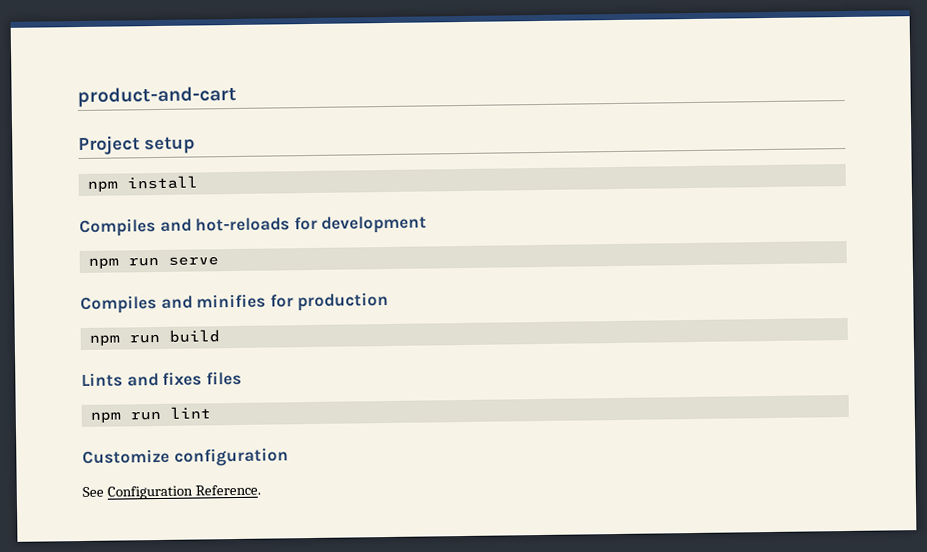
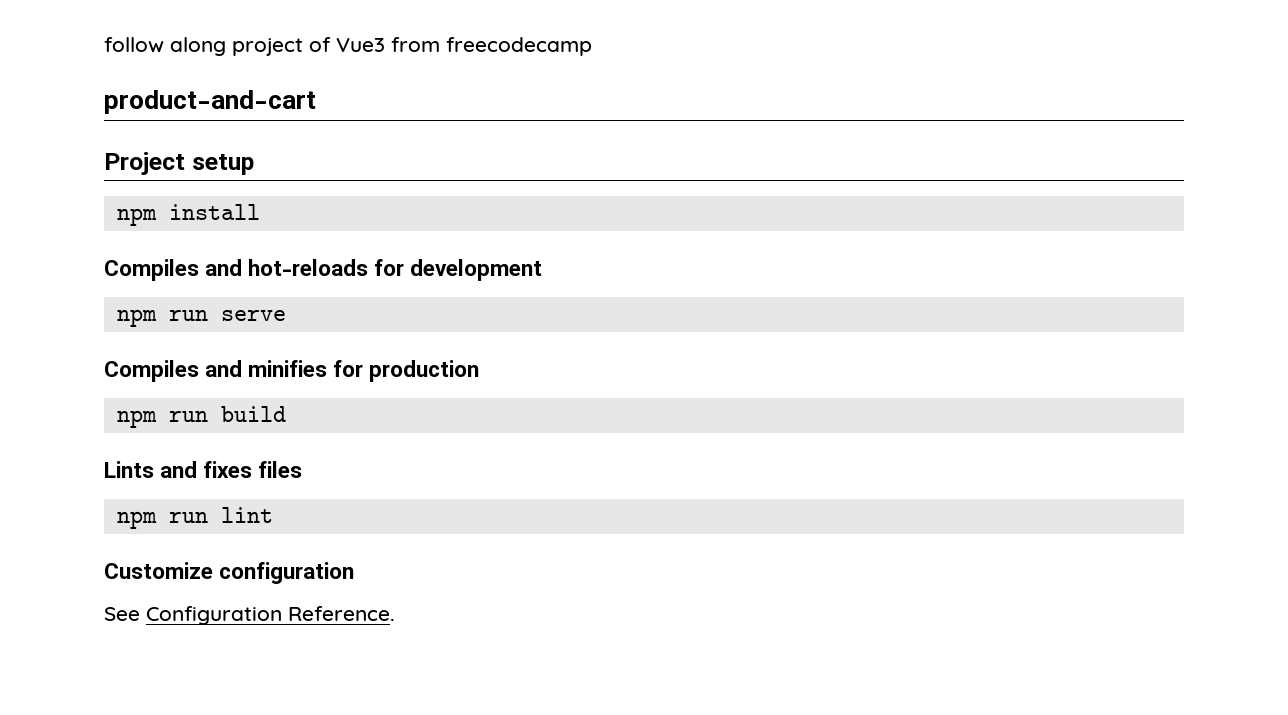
(77, 96) none -> [104,37,592,56] follow along project of Vue3 from freecodecamp //

